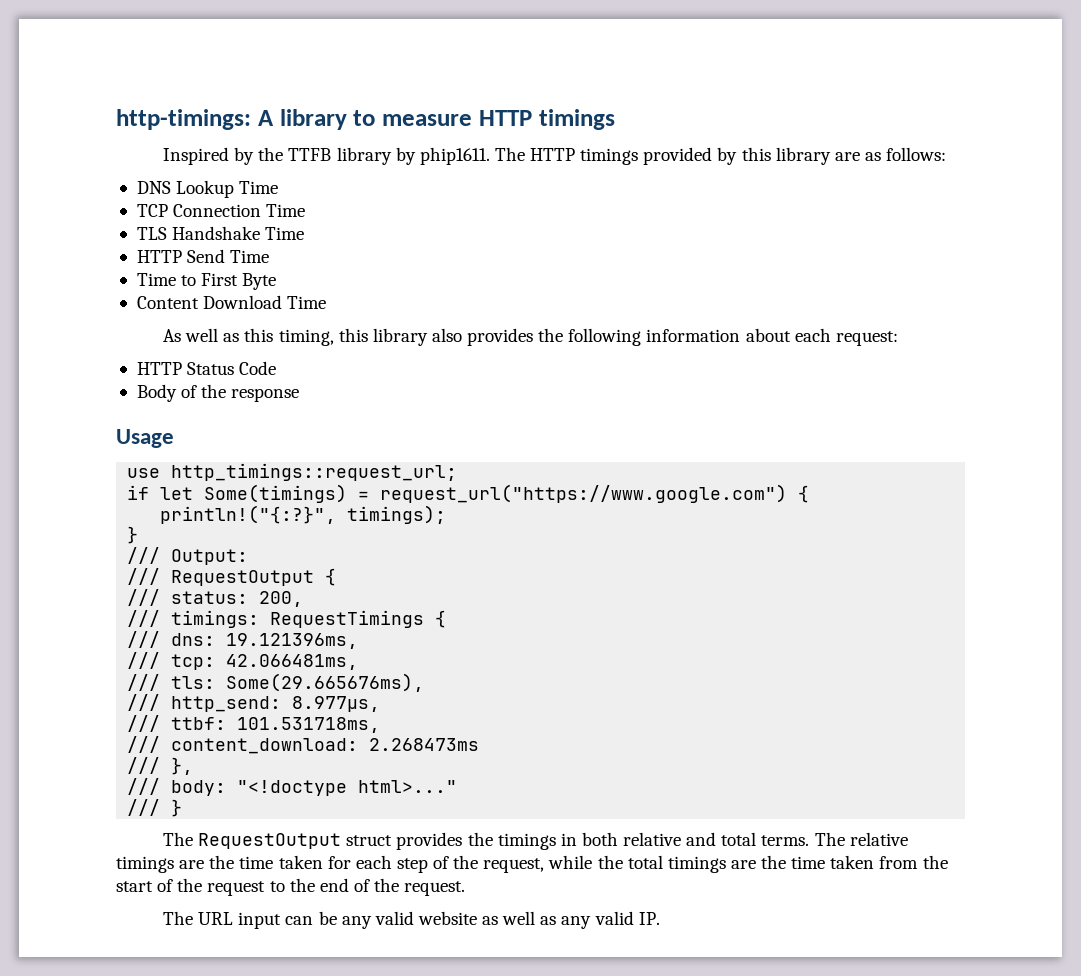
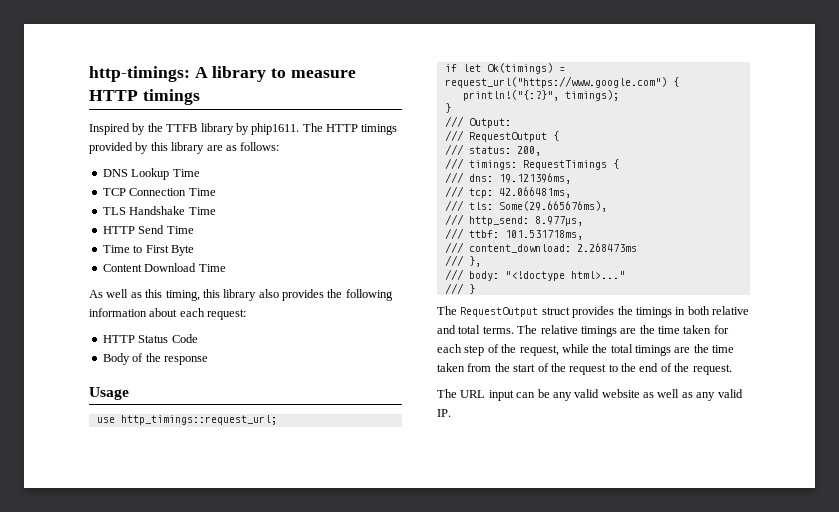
[204,484,348,503] Some(timings) -> [486,63,553,74] Ok(timings)

